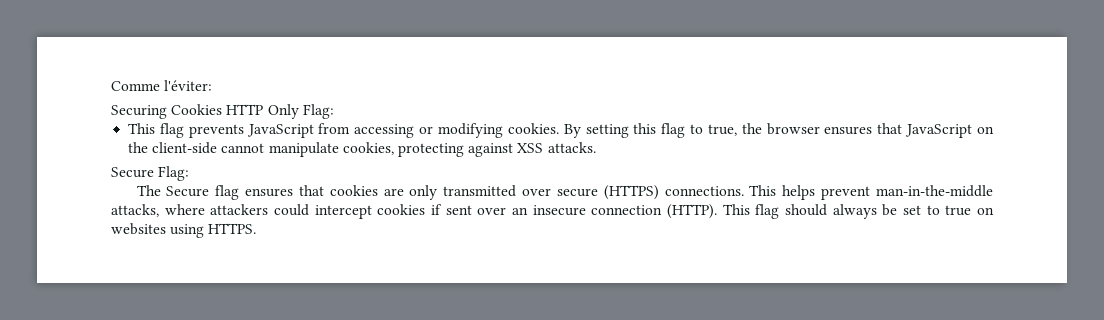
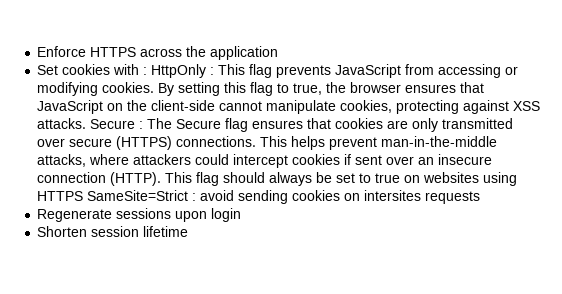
[111,80,213,91] [111,104,334,119] Comme l'éviter: // Securing Cookies HTTP Only Flag: // -> [37,46,279,60] [37,64,215,78] Enforce HTTPS across the application // Set cookies with : HttpOnly :
[111,166,190,181] // Secure Flag: // -> [90,119,144,129] Secure :
[208,223,257,234] HTTPS. -> [37,190,481,204] [37,208,242,222] [37,226,189,237] HTTPS SameSite=Strict : avoid sending cookies on intersites requests // Regenerate sessions upon login // Shorten session lifetime

